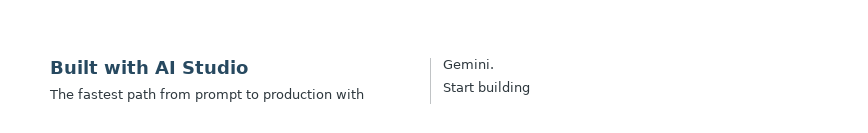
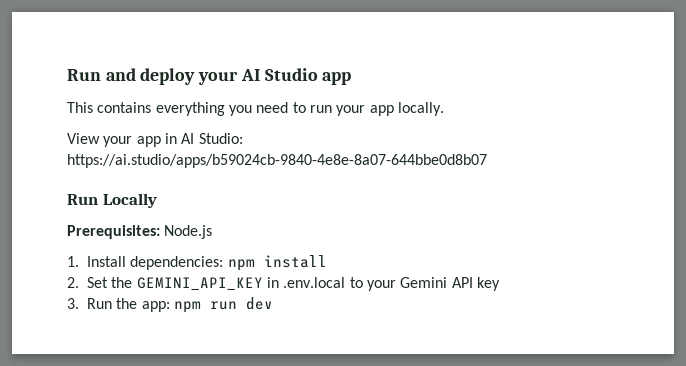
[50,60,248,74] [49,88,364,102] [443,59,494,69] [443,81,530,95] Built with AI Studio // The fastest path from prompt to production with Gemini. // Start building -> [67,68,352,85] [67,102,444,116] [67,133,243,147] [67,154,487,168] [67,193,157,208] [67,225,213,239] [67,255,327,271] [67,277,500,291] [67,297,273,313] Run and deploy your AI Studio app // This contains everything you need to run your app locally. // View your app in AI Studio: https://ai.studio/apps/b59024cb-9840-4e8e-8a07-644bbe0d8b07 // Run Locally // Prerequisites: Node.js // 1. Install dependencies: npm install // 2. Set the GEMINI_API_KEY in .env.local to your Gemini API key // 3. Run the app: npm run dev

